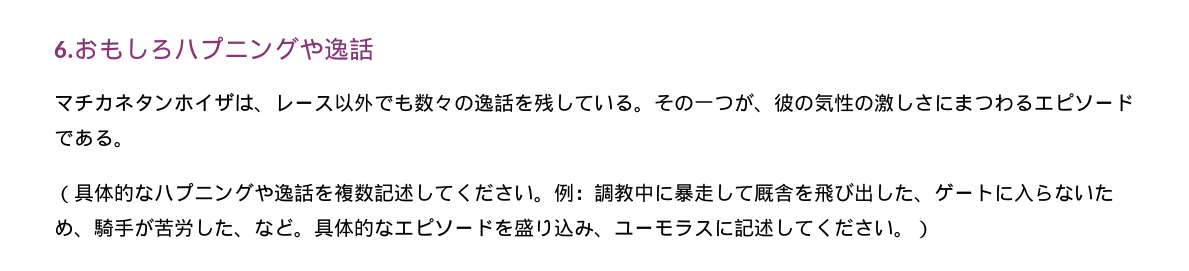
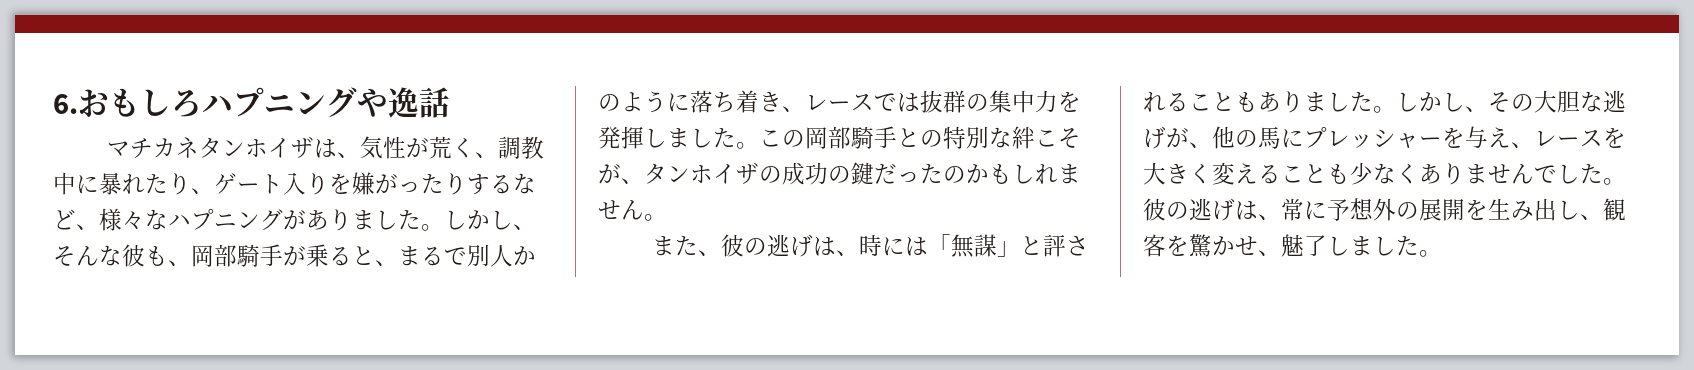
[274,93,1134,113] [54,129,134,148] [54,182,1114,204] [54,218,934,239] レース以外でも数々の逸話を残している。その一つが、彼の気性の激しさにまつわるエピソードである。 // （具体的なハプニングや逸話を複数記述してください。例：調教中に暴走して厩舎を飛び出した、ゲートに入らないため、騎手が苦労した、など。具体的なエピソードを盛り込み、ユーモラスに記述してください。） -> [359,136,544,159] [53,172,536,195] [53,208,536,231] [53,244,536,267] [598,90,1081,113] [598,126,1081,149] [598,162,1081,185] [598,199,667,221] [651,234,1089,258] [1143,90,1626,113] [1143,126,1626,149] [1143,162,1626,185] [1143,198,1626,221] [1143,234,1442,257] 気性が荒く、調教中に暴れたり、ゲート入りを嫌がったりするなど、様々なハプニングがありました。しかし、そんな彼も、岡部騎手が乗ると、まるで別人かのように落ち着き、レースでは抜群の集中力を発揮しました。この岡部騎手との特別な絆こそが、タンホイザの成功の鍵だったのかもしれません。 // また、彼の逃げは、時には「無謀」と評されることもありました。しかし、その大胆な逃げが、他の馬にプレッシャーを与え、レースを大きく変えることも少なくありませんでした。彼の逃げは、常に予想外の展開を生み出し、観客を驚かせ、魅了しました。

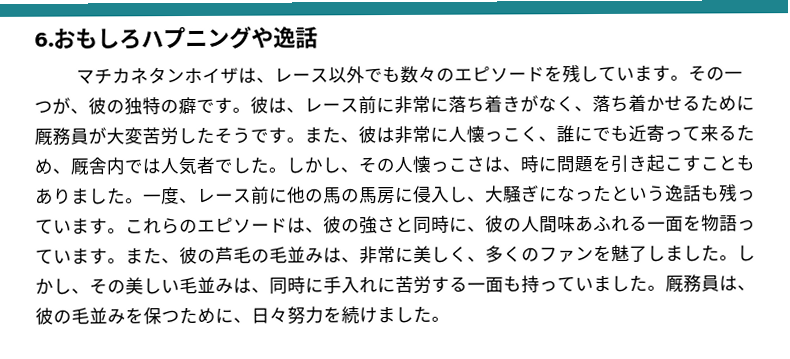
[359,136,544,159] [53,172,536,195] [53,208,536,231] [53,244,536,267] [598,90,1081,113] [598,126,1081,149] [598,162,1081,185] [598,199,667,221] 気性が荒く、調教中に暴れたり、ゲート入りを嫌がったりするなど、様々なハプニングがありました。しかし、そんな彼も、岡部騎手が乗ると、まるで別人かのように落ち着き、レースでは抜群の集中力を発揮しました。この岡部騎手との特別な絆こそが、タンホイザの成功の鍵だったのかもしれません。 // -> [274,65,744,84] [34,94,755,116] [34,124,755,146] [34,154,755,176] [35,184,756,205] [35,214,756,235] [35,248,126,265] レース以外でも数々のエピソードを残しています。その一つが、彼の独特の癖です。彼は、レース前に非常に落ち着きがなく、落ち着かせるために厩務員が大変苦労したそうです。また、彼は非常に人懐っこく、誰にでも近寄って来るため、厩舎内では人気者でした。しかし、その人懐っこさは、時に問題を引き起こすこともありました。一度、レース前に他の馬の馬房に侵入し、大騒ぎになったという逸話も残っています。これらのエピソードは、彼の強さと同時に、彼の人間味あふれる一面を物語っています。
[766,234,1089,258] [1143,91,1304,113] 逃げは、時には「無謀」と評されることもあり -> [215,244,666,264] 芦毛の毛並みは、非常に美しく、多くのファンを魅了し
[1534,90,1626,113] [1143,126,1626,149] [1143,162,1626,185] [1143,198,1626,221] [1143,234,1350,257] 大胆な逃げが、他の馬にプレッシャーを与え、レースを大きく変えることも少なくありませんでした。彼の逃げは、常に予想外の展開を生み出し、観客を驚かせ、魅了し -> [125,274,756,295] [35,306,378,325] 美しい毛並みは、同時に手入れに苦労する一面も持っていました。厩務員は、彼の毛並みを保つために、日々努力を続け

